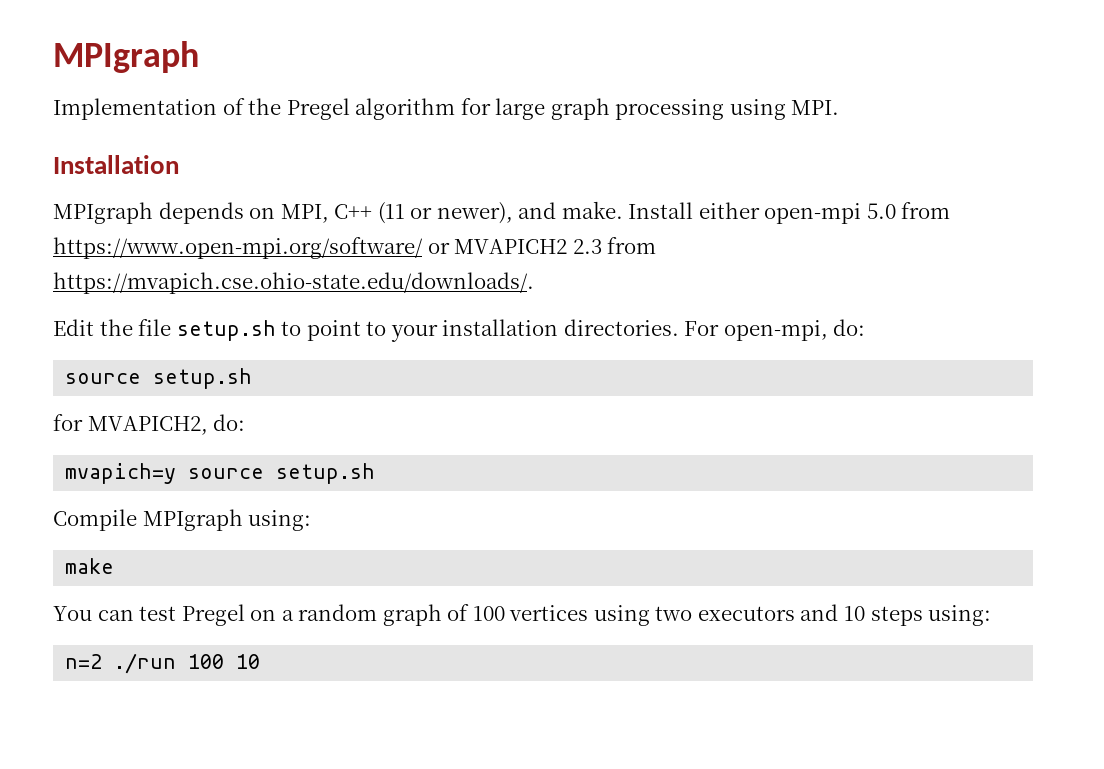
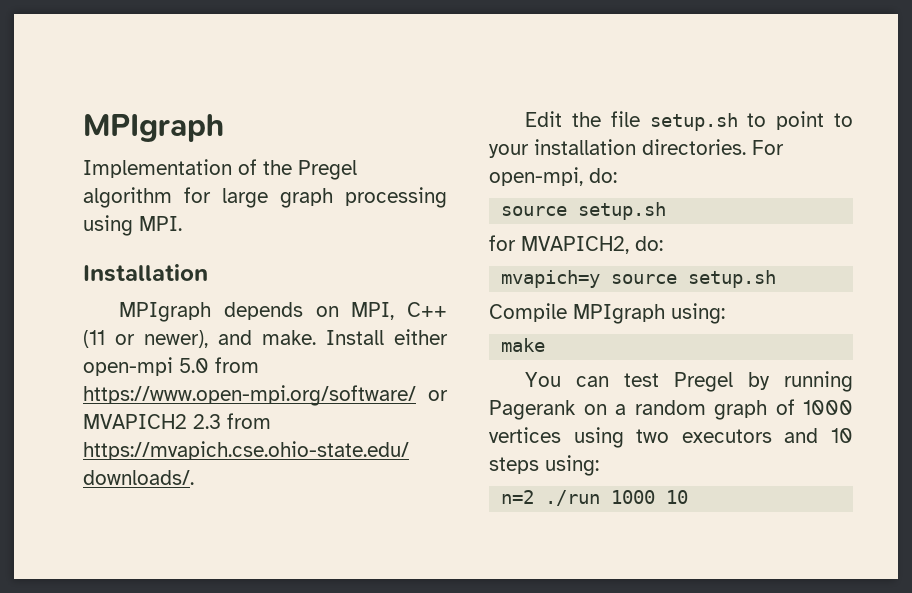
(245, 615) none -> [748,371,853,392] [489,400,576,420] by running Pagerank
[472,606,505,621] 100 -> [803,400,853,415] 1000
[188,654,225,669] 100 -> [611,490,656,504] 1000

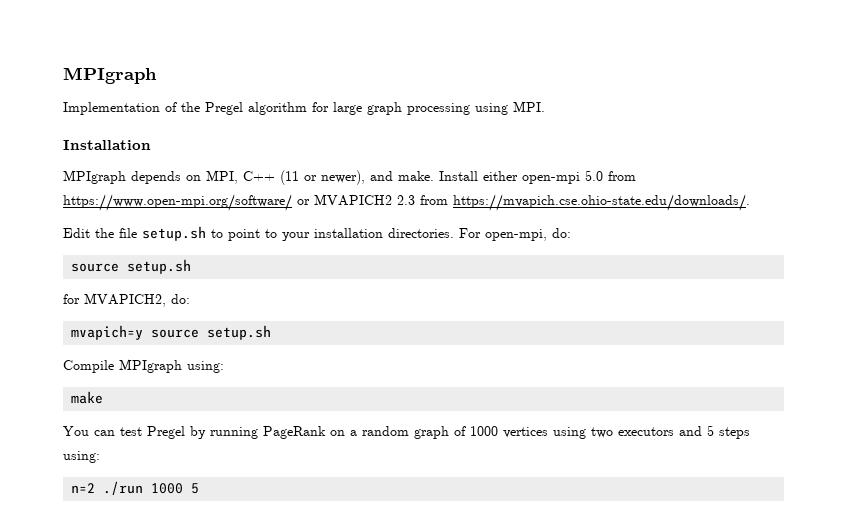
[489,400,576,420] Pagerank -> [263,426,326,439] PageRank
[831,428,853,443] 10 -> [707,425,714,436] 5
[666,490,689,504] 10 -> [191,483,200,494] 5

